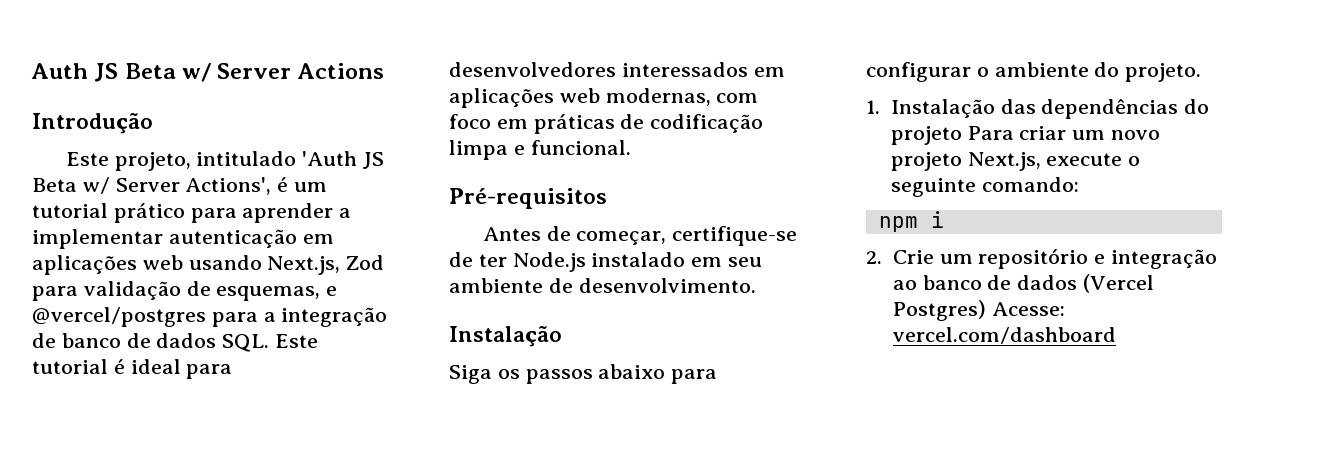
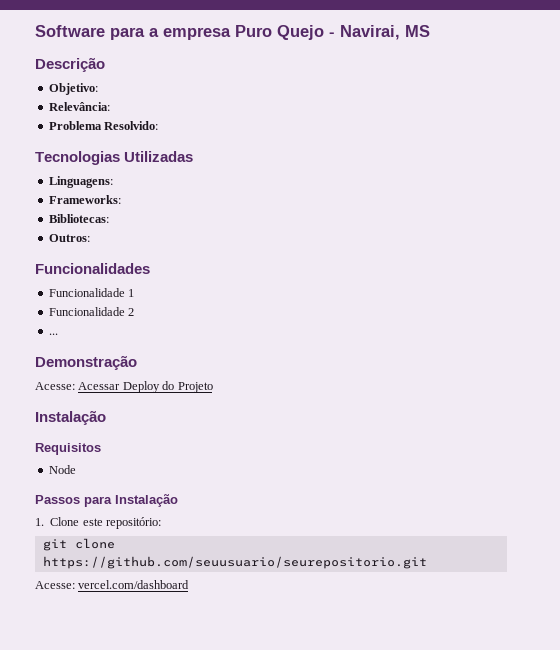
[31,63,384,82] [32,112,153,134] [65,151,384,171] [32,177,328,195] [32,203,352,223] [32,229,334,249] [32,255,385,275] [32,281,338,301] [32,307,388,327] [32,333,319,352] [32,359,233,379] [449,62,785,77] [449,88,759,108] [449,114,764,134] [449,140,631,160] [449,188,607,209] [482,226,798,246] [449,252,763,272] [449,278,756,293] [449,325,562,347] [449,364,718,384] [866,62,1202,82] [866,99,1210,119] [890,126,1160,145] [890,152,1141,171] [890,177,1079,197] [878,211,944,232] [866,248,1217,269] [892,274,1154,293] [892,300,986,321] Auth JS Beta w/ Server Actions // Introdução // Este projeto, intitulado 'Auth JS Beta w/ Server Actions', é um tutorial prático para aprender a implementar autenticação em aplicações web usando Next.js, Zod para validação de esquemas, e @vercel/postgres para a integração de banco de dados SQL. Este tutorial é ideal para desenvolvedores interessados em aplicações web modernas, com foco em práticas de codificação limpa e funcional. // Pré-requisitos // Antes de começar, certifique-se de ter Node.js instalado em seu ambiente de desenvolvimento. // Instalação // Siga os passos abaixo para configurar o ambiente do projeto. // 1. Instalação das dependências do projeto Para criar um novo projeto Next.js, execute o seguinte comando: // npm i // 2. Crie um repositório e integração ao banco de dados (Vercel Postgres) -> [35,25,430,40] [35,57,105,72] [48,83,98,95] [48,102,110,111] [48,121,159,130] [35,151,194,165] [48,176,113,188] [48,195,121,204] [48,214,109,223] [48,234,90,242] [35,263,150,274] [48,288,135,297] [48,307,135,316] [48,333,58,335] [35,355,137,370] [35,381,213,393] [35,410,106,425] [35,443,101,455] [48,465,76,474] [35,494,178,507] [35,517,162,529] [42,538,115,551] [42,556,427,569] Software para a empresa Puro Quejo - Navirai, MS // Descrição // Objetivo: // Relevância: // Problema Resolvido: // Tecnologias Utilizadas // Linguagens: // Frameworks: // Bibliotecas: // Outros: // Funcionalidades // Funcionalidade 1 // Funcionalidade 2 // ... // Demonstração // Acesse: Acessar Deploy do Projeto // Instalação // Requisitos // Node // Passos para Instalação // 1. Clone este repositório: // git clone https://github.com/seuusuario/seurepositorio.git //

